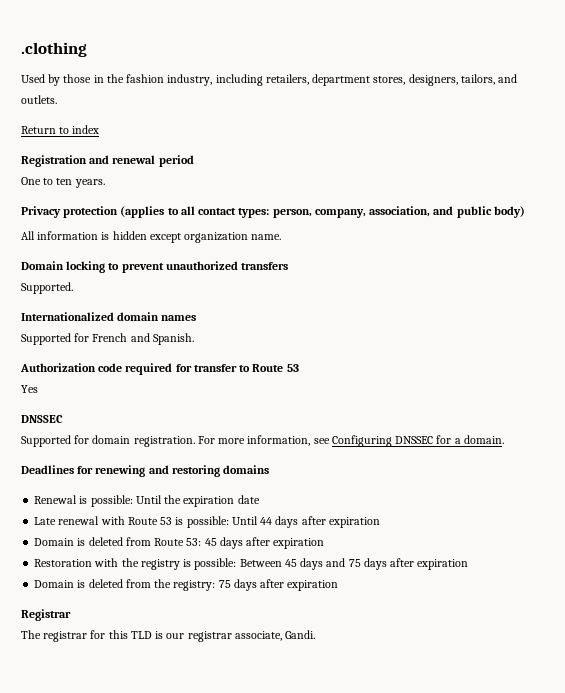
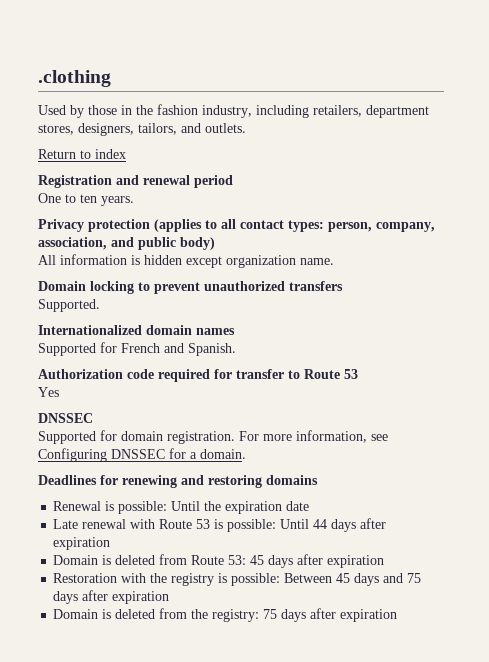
[21,609,71,621] [21,630,316,642] // Registrar // The registrar for this TLD is our registrar associate, Gandi. -> (398, 615) none

